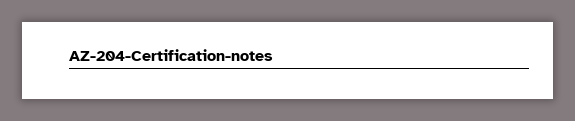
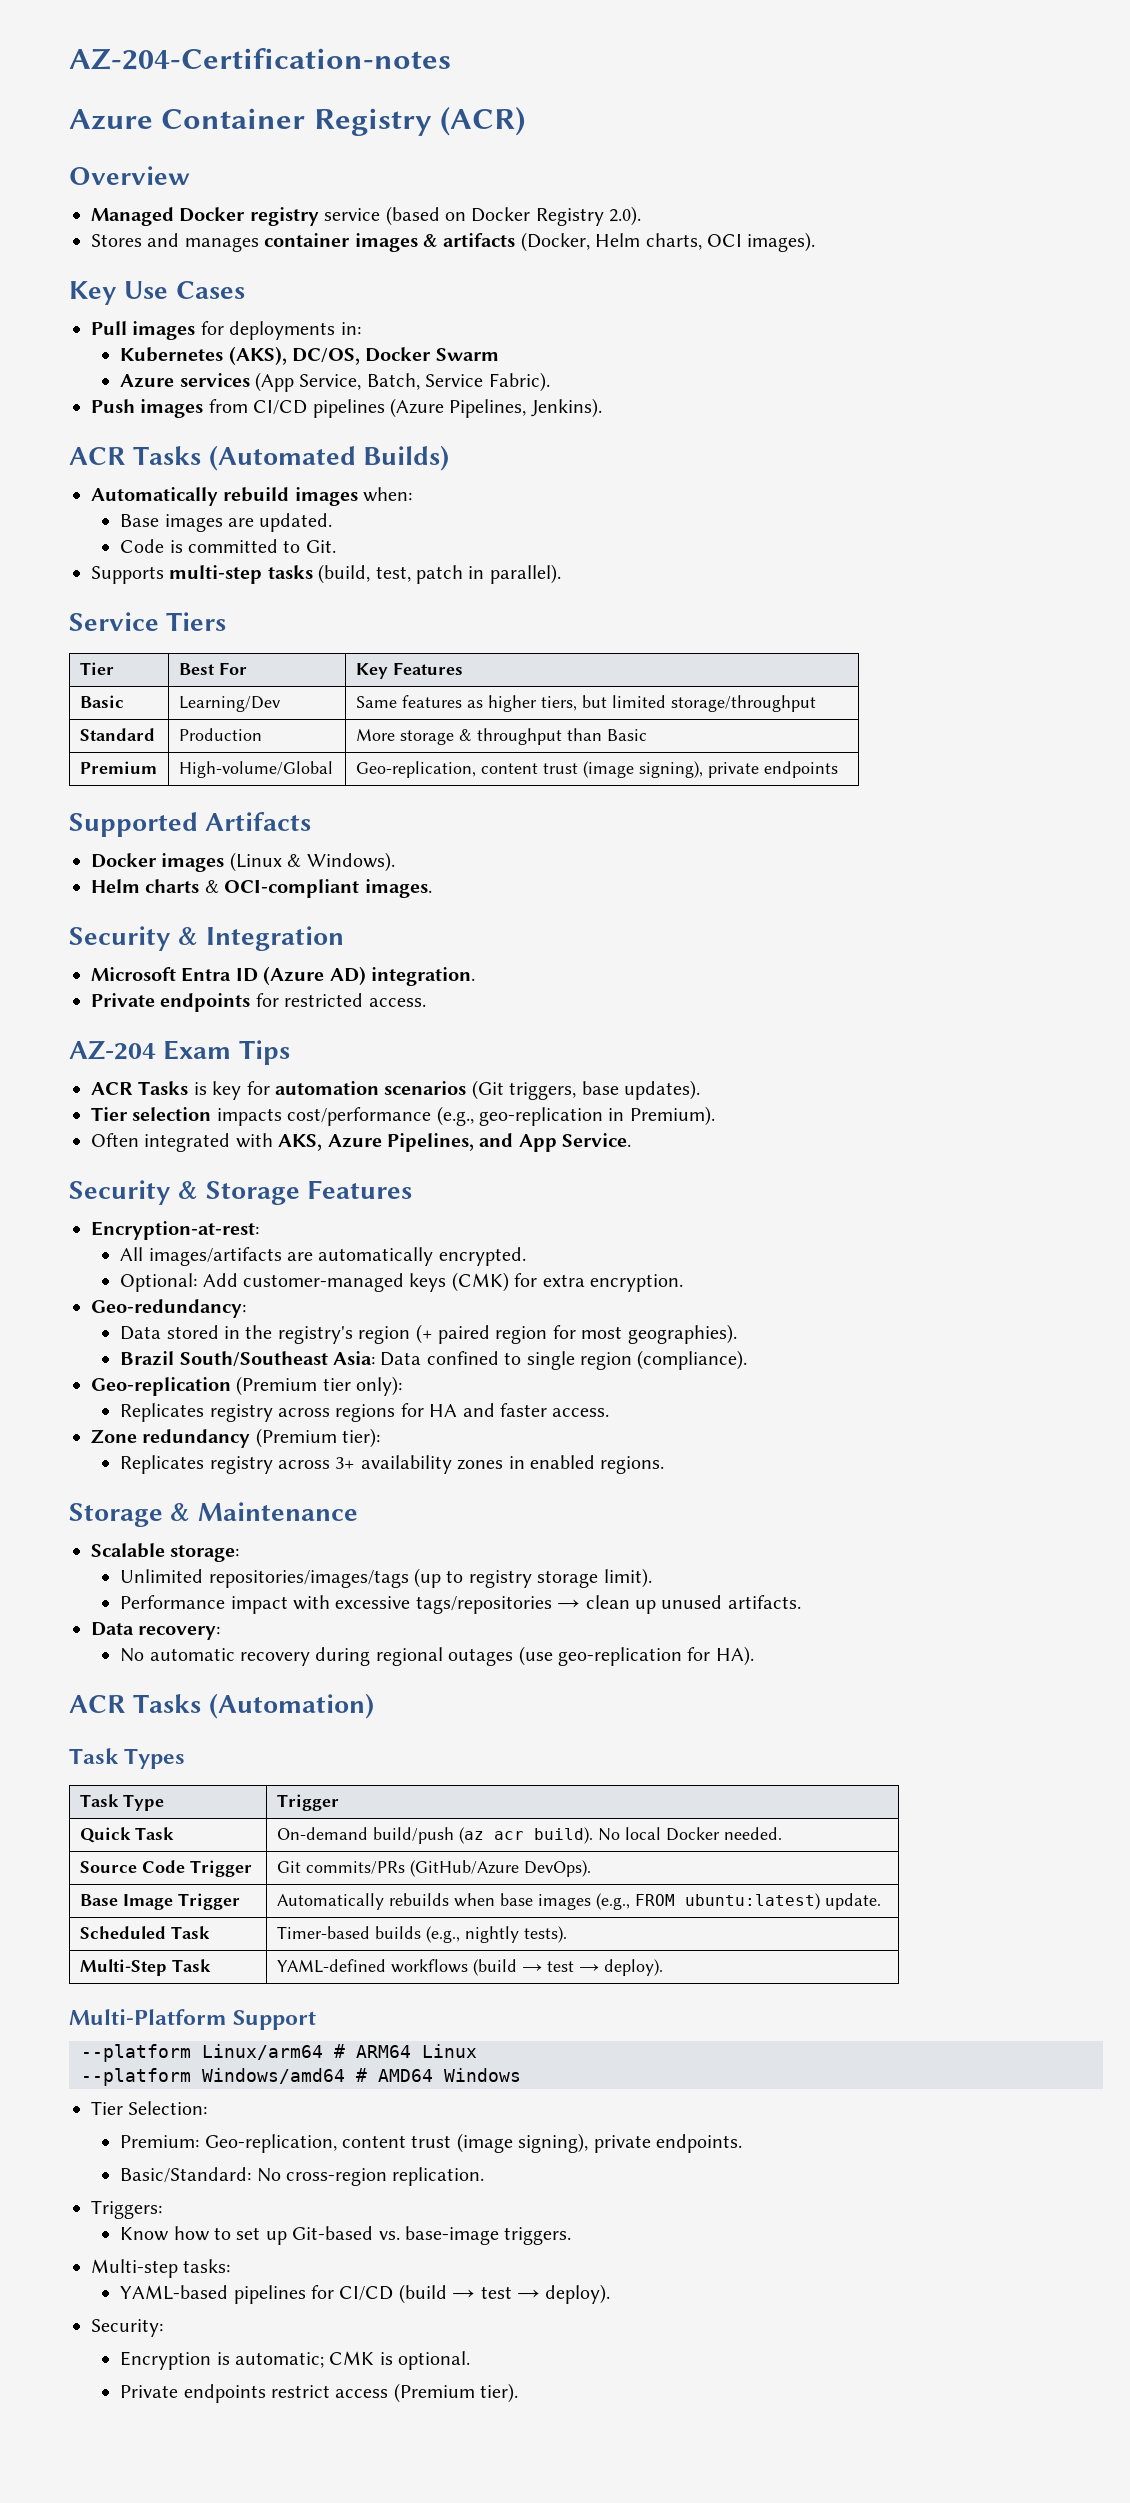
(273, 55) none -> [69,107,526,136] [69,166,190,185] [91,206,642,226] [91,232,816,252] [69,281,245,305] [91,321,361,340] [120,346,499,366] [120,372,550,392] [91,398,602,418] [69,445,449,471] [91,487,413,506] [120,513,333,532] [120,539,336,553] [91,564,561,584] [69,612,227,631] [79,662,114,675] [178,662,247,675] [355,662,463,679] [79,695,124,708] [178,696,280,712] [355,695,816,712] [79,728,155,741] [178,728,262,741] [355,728,647,745] [79,761,157,774] [178,761,333,778] [355,761,838,778] [69,812,312,837] [91,852,395,872] [91,879,432,898] [69,926,344,951] [91,966,475,986] [91,993,426,1012] [69,1040,290,1065] [91,1080,700,1100] [91,1106,715,1126] [91,1133,632,1152] [69,1180,412,1205] [91,1221,259,1240] [120,1247,526,1266] [120,1272,684,1292] [91,1299,246,1318] [120,1324,737,1344] [120,1350,748,1370] [91,1376,403,1396] [120,1403,610,1422] [91,1428,381,1448] [120,1455,665,1474] [69,1502,358,1527] [91,1543,240,1562] [120,1568,652,1588] [120,1595,801,1614] [91,1622,221,1640] [120,1646,754,1666] [69,1693,374,1719] [69,1748,186,1769] [79,1794,164,1811] [276,1794,339,1811] [79,1827,174,1843] [276,1827,782,1844] [79,1860,252,1877] [276,1860,591,1877] [79,1893,240,1910] [276,1893,881,1910] [79,1926,210,1939] [276,1926,567,1943] [79,1959,211,1976] [276,1959,663,1976] [69,2009,317,2030] [81,2044,477,2062] [81,2068,521,2086] [91,2101,208,2115] [120,2133,743,2153] [120,2167,485,2186] [91,2200,162,2219] [120,2226,572,2245] [91,2259,231,2278] [120,2284,611,2304] [91,2319,163,2337] [120,2351,471,2370] [120,2383,519,2403] // Azure Container Registry (ACR) // Overview // Managed Docker registry service (based on Docker Registry 2.0). // Stores and manages container images & artifacts (Docker, Helm charts, OCI images). // Key Use Cases // Pull images for deployments in: // Kubernetes (AKS), DC/OS, Docker Swarm // Azure services (App Service, Batch, Service Fabric). // Push images from CI/CD pipelines (Azure Pipelines, Jenkins). // ACR Tasks (Automated Builds) // Automatically rebuild images when: // Base images are updated. // Code is committed to Git. // Supports multi-step tasks (build, test, patch in parallel). // Service Tiers // Tier | Best For | Key Features // Basic | Learning/Dev | Same features as higher tiers, but limited storage/throughput // Standard | Production | More storage & throughput than Basic // Premium | High-volume/Global | Geo-replication, content trust (image signing), private endpoints // Supported Artifacts // Docker images (Linux & Windows). // Helm charts & OCI-compliant images. // Security & Integration // Microsoft Entra ID (Azure AD) integration. // Private endpoints for restricted access. // AZ-204 Exam Tips // ACR Tasks is key for automation scenarios (Git triggers, base updates). // Tier selection impacts cost/performance (e.g., geo-replication in Premium). // Often integrated with AKS, Azure Pipelines, and App Service. // Security & Storage Features // Encryption-at-rest: // All images/artifacts are automatically encrypted. // Optional: Add customer-managed keys (CMK) for extra encryption. // Geo-redundancy: // Data stored in the registry's region (+ paired region for most geographies). // Brazil South/Southeast Asia: Data confined to single region (compliance). // Geo-replication (Premium tier only): // Replicates registry across regions for HA and faster access. // Zone redundancy (Premium tier): // Replicates registry across 3+ availability zones in enabled regions. // Storage & Maintenance // Scalable storage: // Unlimited repositories/images/tags (up to registry storage limit). // Performance impact with excessive tags/repositories → clean up unused artifacts. // Data recovery: // No automatic recovery during regional outages (use geo-replication for HA). // ACR Tasks (Automation) // Task Types // Task Type | Trigger // Quick Task | On-demand build/push (az acr build). No local Docker needed. // Source Code Trigger | Git commits/PRs (GitHub/Azure DevOps). // Base Image Trigger | Automatically rebuilds when base images (e.g., FROM ubuntu:latest) update. // Scheduled Task | Timer-based builds (e.g., nightly tests). // Multi-Step Task | YAML-defined workflows (build → test → deploy). // Multi-Platform Support // --platform Linux/arm64 # ARM64 Linux // --platform Windows/amd64 # AMD64 Windows // Tier Selection: // Premium: Geo-replication, content trust (image signing), private endpoints. // Basic/Standard: No cross-region replication. // Triggers: // Know how to set up Git-based vs. base-image triggers. // Multi-step tasks: // YAML-based pipelines for CI/CD (build → test → deploy). // Security: // Encryption is automatic; CMK is optional. // Private endpoints restrict access (Premium tier).

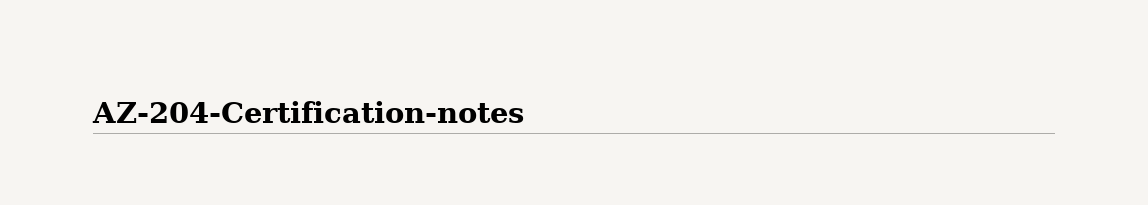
[69,107,526,136] [69,166,190,185] [91,206,642,226] [91,232,816,252] [69,281,245,305] [91,321,361,340] [120,346,499,366] [120,372,550,392] [91,398,602,418] [69,445,449,471] [91,487,413,506] [120,513,333,532] [120,539,336,553] [91,564,561,584] [69,612,227,631] [79,662,114,675] [178,662,247,675] [355,662,463,679] [79,695,124,708] [178,696,280,712] [355,695,816,712] [79,728,155,741] [178,728,262,741] [355,728,647,745] [79,761,157,774] [178,761,333,778] [355,761,838,778] [69,812,312,837] [91,852,395,872] [91,879,432,898] [69,926,344,951] [91,966,475,986] [91,993,426,1012] [69,1040,290,1065] [91,1080,700,1100] [91,1106,715,1126] [91,1133,632,1152] [69,1180,412,1205] [91,1221,259,1240] [120,1247,526,1266] [120,1272,684,1292] [91,1299,246,1318] [120,1324,737,1344] [120,1350,748,1370] [91,1376,403,1396] [120,1403,610,1422] [91,1428,381,1448] [120,1455,665,1474] [69,1502,358,1527] [91,1543,240,1562] [120,1568,652,1588] [120,1595,801,1614] [91,1622,221,1640] [120,1646,754,1666] [69,1693,374,1719] [69,1748,186,1769] [79,1794,164,1811] [276,1794,339,1811] [79,1827,174,1843] [276,1827,782,1844] [79,1860,252,1877] [276,1860,591,1877] [79,1893,240,1910] [276,1893,881,1910] [79,1926,210,1939] [276,1926,567,1943] [79,1959,211,1976] [276,1959,663,1976] [69,2009,317,2030] [81,2044,477,2062] [81,2068,521,2086] [91,2101,208,2115] [120,2133,743,2153] [120,2167,485,2186] [91,2200,162,2219] [120,2226,572,2245] [91,2259,231,2278] [120,2284,611,2304] [91,2319,163,2337] [120,2351,471,2370] [120,2383,519,2403] // Azure Container Registry (ACR) // Overview // Managed Docker registry service (based on Docker Registry 2.0). // Stores and manages container images & artifacts (Docker, Helm charts, OCI images). // Key Use Cases // Pull images for deployments in: // Kubernetes (AKS), DC/OS, Docker Swarm // Azure services (App Service, Batch, Service Fabric). // Push images from CI/CD pipelines (Azure Pipelines, Jenkins). // ACR Tasks (Automated Builds) // Automatically rebuild images when: // Base images are updated. // Code is committed to Git. // Supports multi-step tasks (build, test, patch in parallel). // Service Tiers // Tier | Best For | Key Features // Basic | Learning/Dev | Same features as higher tiers, but limited storage/throughput // Standard | Production | More storage & throughput than Basic // Premium | High-volume/Global | Geo-replication, content trust (image signing), private endpoints // Supported Artifacts // Docker images (Linux & Windows). // Helm charts & OCI-compliant images. // Security & Integration // Microsoft Entra ID (Azure AD) integration. // Private endpoints for restricted access. // AZ-204 Exam Tips // ACR Tasks is key for automation scenarios (Git triggers, base updates). // Tier selection impacts cost/performance (e.g., geo-replication in Premium). // Often integrated with AKS, Azure Pipelines, and App Service. // Security & Storage Features // Encryption-at-rest: // All images/artifacts are automatically encrypted. // Optional: Add customer-managed keys (CMK) for extra encryption. // Geo-redundancy: // Data stored in the registry's region (+ paired region for most geographies). // Brazil South/Southeast Asia: Data confined to single region (compliance). // Geo-replication (Premium tier only): // Replicates registry across regions for HA and faster access. // Zone redundancy (Premium tier): // Replicates registry across 3+ availability zones in enabled regions. // Storage & Maintenance // Scalable storage: // Unlimited repositories/images/tags (up to registry storage limit). // Performance impact with excessive tags/repositories → clean up unused artifacts. // Data recovery: // No automatic recovery during regional outages (use geo-replication for HA). // ACR Tasks (Automation) // Task Types // Task Type | Trigger // Quick Task | On-demand build/push (az acr build). No local Docker needed. // Source Code Trigger | Git commits/PRs (GitHub/Azure DevOps). // Base Image Trigger | Automatically rebuilds when base images (e.g., FROM ubuntu:latest) update. // Scheduled Task | Timer-based builds (e.g., nightly tests). // Multi-Step Task | YAML-defined workflows (build → test → deploy). // Multi-Platform Support // --platform Linux/arm64 # ARM64 Linux // --platform Windows/amd64 # AMD64 Windows // Tier Selection: // Premium: Geo-replication, content trust (image signing), private endpoints. // Basic/Standard: No cross-region replication. // Triggers: // Know how to set up Git-based vs. base-image triggers. // Multi-step tasks: // YAML-based pipelines for CI/CD (build → test → deploy). // Security: // Encryption is automatic; CMK is optional. // Private endpoints restrict access (Premium tier). -> (524, 112) none

